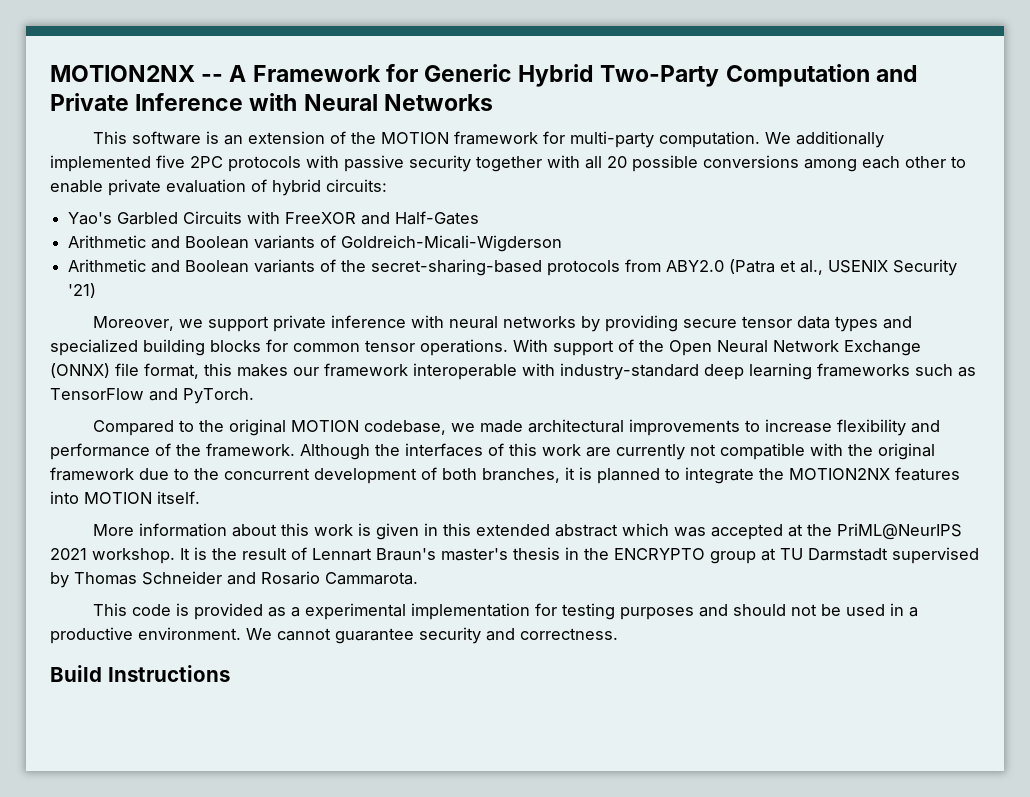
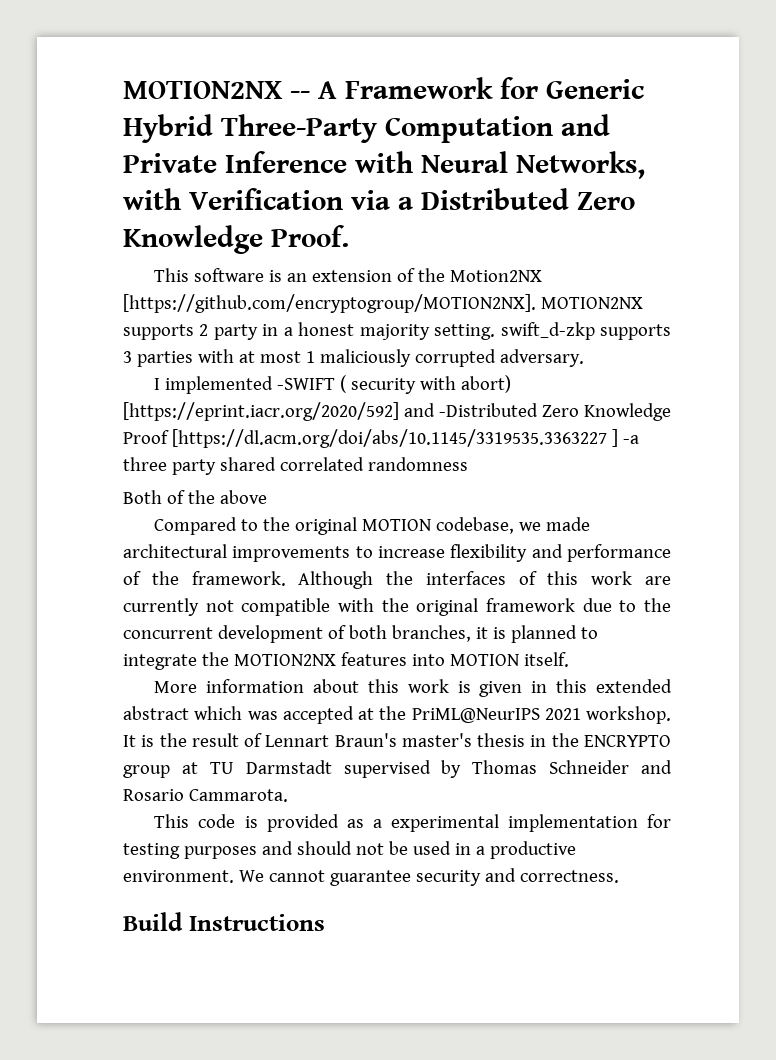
[600,65,720,87] Two-Party -> [221,114,377,143] Three-Party
[383,94,493,111] Networks -> [516,151,645,179] [123,188,635,210] [123,225,349,254] Networks, with Verification via a Distributed Zero Knowledge Proof.
[380,131,884,148] [50,155,966,172] [50,179,387,196] [68,211,480,225] [68,235,563,252] [68,259,958,276] [68,283,97,298] [92,315,912,332] [50,339,921,356] [50,363,976,380] [50,388,254,404] MOTION framework for multi-party computation. We additionally implemented five 2PC protocols with passive security together with all 20 possible conversions among each other to enable private evaluation of hybrid circuits: // Yao's Garbled Circuits with FreeXOR and Half-Gates // Arithmetic and Boolean variants of Goldreich-Micali-Wigderson // Arithmetic and Boolean variants of the secret-sharing-based protocols from ABY2.0 (Patra et al., USENIX Security '21) // Moreover, we support private inference with neural networks by providing secure tensor data types and specialized building blocks for common tensor operations. With support of the Open Neural Network Exchange (ONNX) file format, this makes our framework interoperable with industry-standard deep learning frameworks such as TensorFlow and PyTorch. -> [450,270,543,282] [123,294,643,313] [123,322,671,340] [123,349,584,367] [154,375,512,394] [123,402,671,421] [123,429,639,448] [123,457,468,475] [123,490,267,504] Motion2NX [https://github.com/encryptogroup/MOTION2NX]. MOTION2NX supports 2 party in a honest majority setting. swift_d-zkp supports 3 parties with at most 1 maliciously corrupted adversary. // I implemented -SWIFT ( security with abort) [https://eprint.iacr.org/2020/592] and -Distributed Zero Knowledge Proof [https://dl.acm.org/doi/abs/10.1145/3319535.3363227 ] -a three party shared correlated randomness // Both of the above

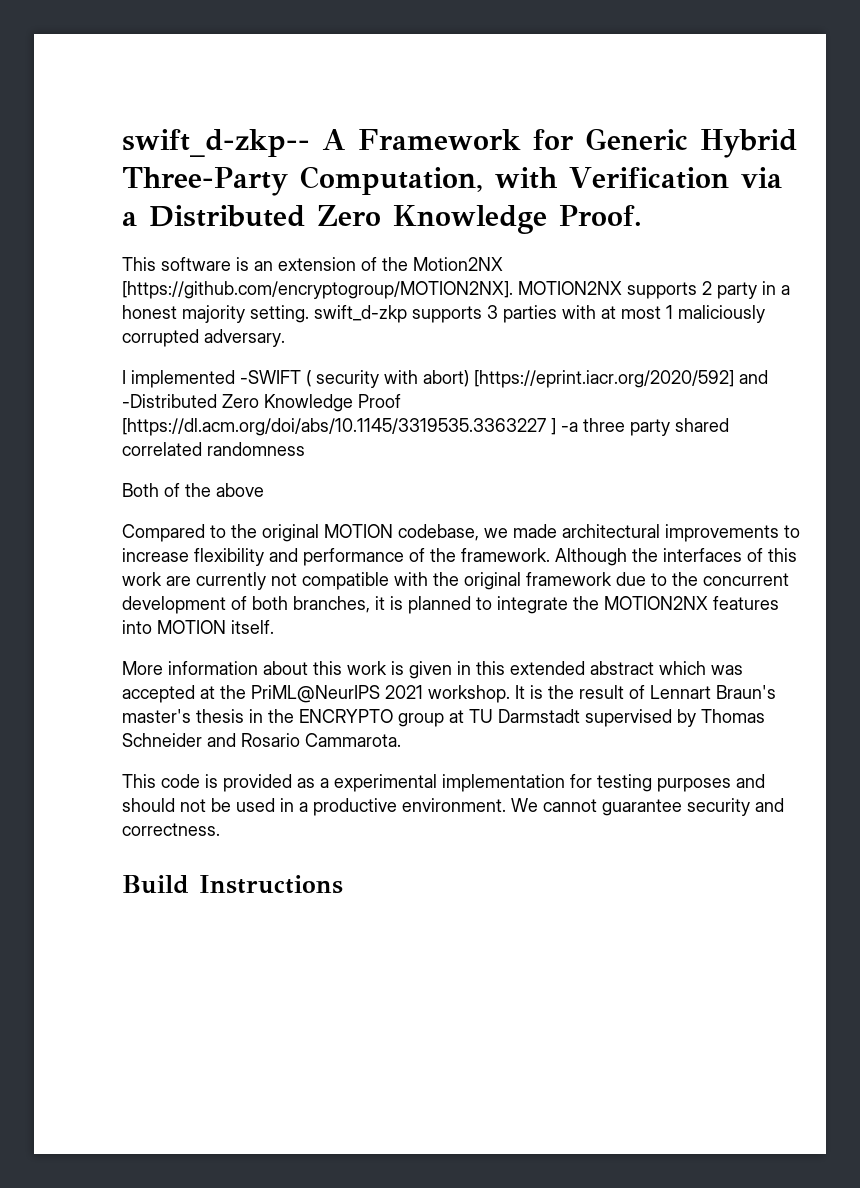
[123,81,310,99] MOTION2NX -- -> [122,129,310,157] swift_d-zkp--
[385,114,610,143] [123,151,645,179] Computation and Private Inference with Neural Networks, -> [299,166,483,195] Computation,

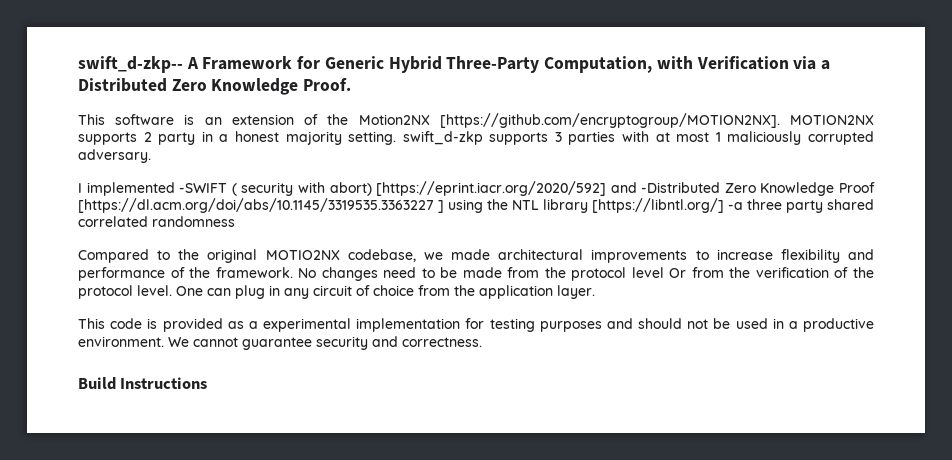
(556, 426) none -> [448,198,724,213] using the NTL library [https://libntl.org/]
[122,483,264,497] // Both of the above -> (235, 221) none
[324,524,393,538] MOTION -> [265,250,340,260] MOTIO2NX
[555,548,797,566] [122,572,789,590] [122,596,779,614] [122,620,274,634] [122,661,743,679] [122,685,776,703] [122,709,765,727] [122,733,401,747] Although the interfaces of this work are currently not compatible with the original framework due to the concurrent development of both branches, it is planned to integrate the MOTION2NX features into MOTION itself. // More information about this work is given in this extended abstract which was accepted at the PriML@NeurIPS 2021 workshop. It is the result of Lennart Braun's master's thesis in the ENCRYPTO group at TU Darmstadt supervised by Thomas Schneider and Rosario Cammarota. -> [298,267,874,281] [78,285,595,299] No changes need to be made from the protocol level Or from the verification of the protocol level. One can plug in any circuit of choice from the application layer.

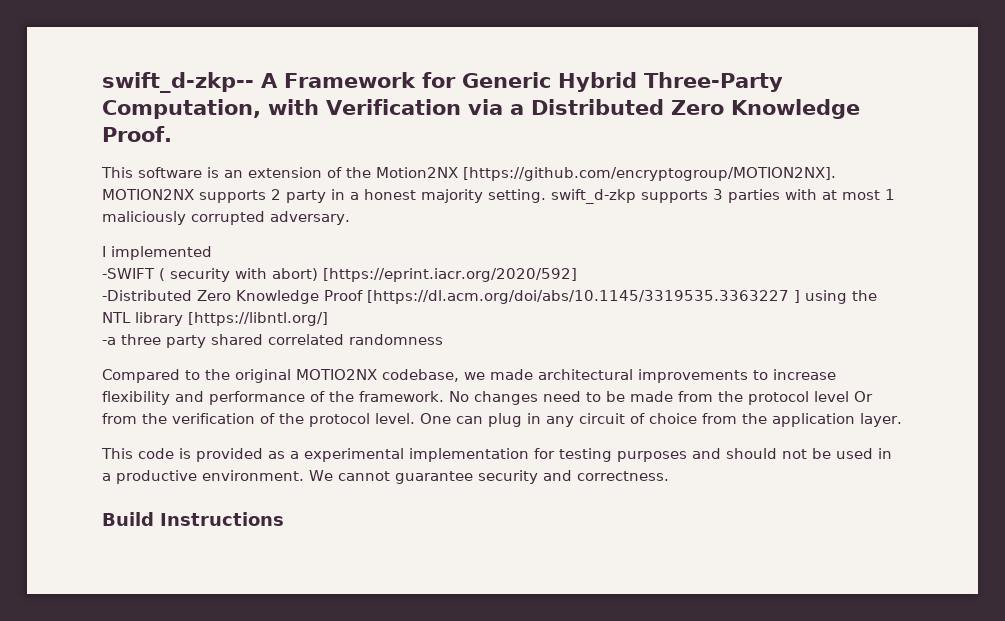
(175, 189) none -> (212, 253) //
[610,182,637,193] and -> (577, 275) //
(724, 205) none -> (328, 319) //

